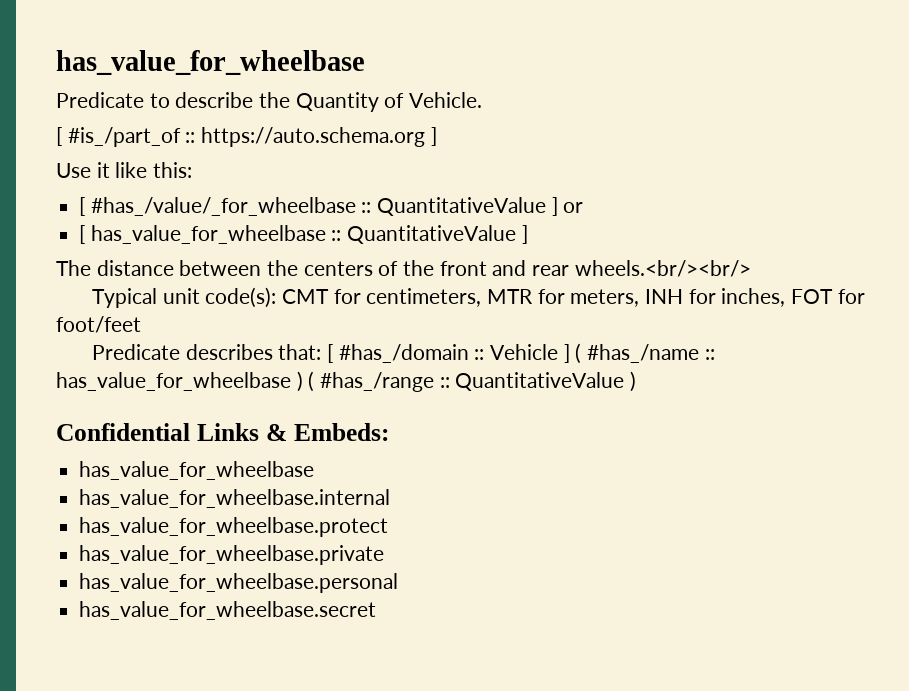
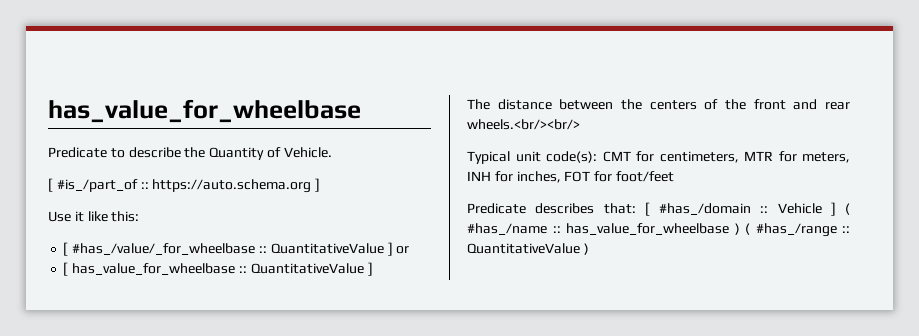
[56,423,389,441] [79,461,315,480] [79,489,391,508] [79,517,389,537] [79,545,385,565] [79,573,399,593] [79,601,377,620] // Confidential Links & Embeds: // has_value_for_wheelbase // has_value_for_wheelbase.internal // has_value_for_wheelbase.protect // has_value_for_wheelbase.private // has_value_for_wheelbase.personal // has_value_for_wheelbase.secret -> (589, 249) none

